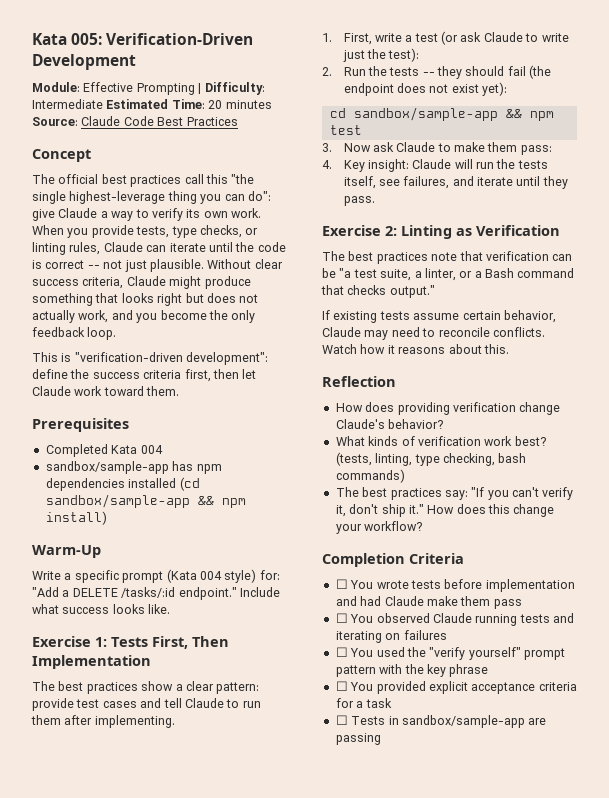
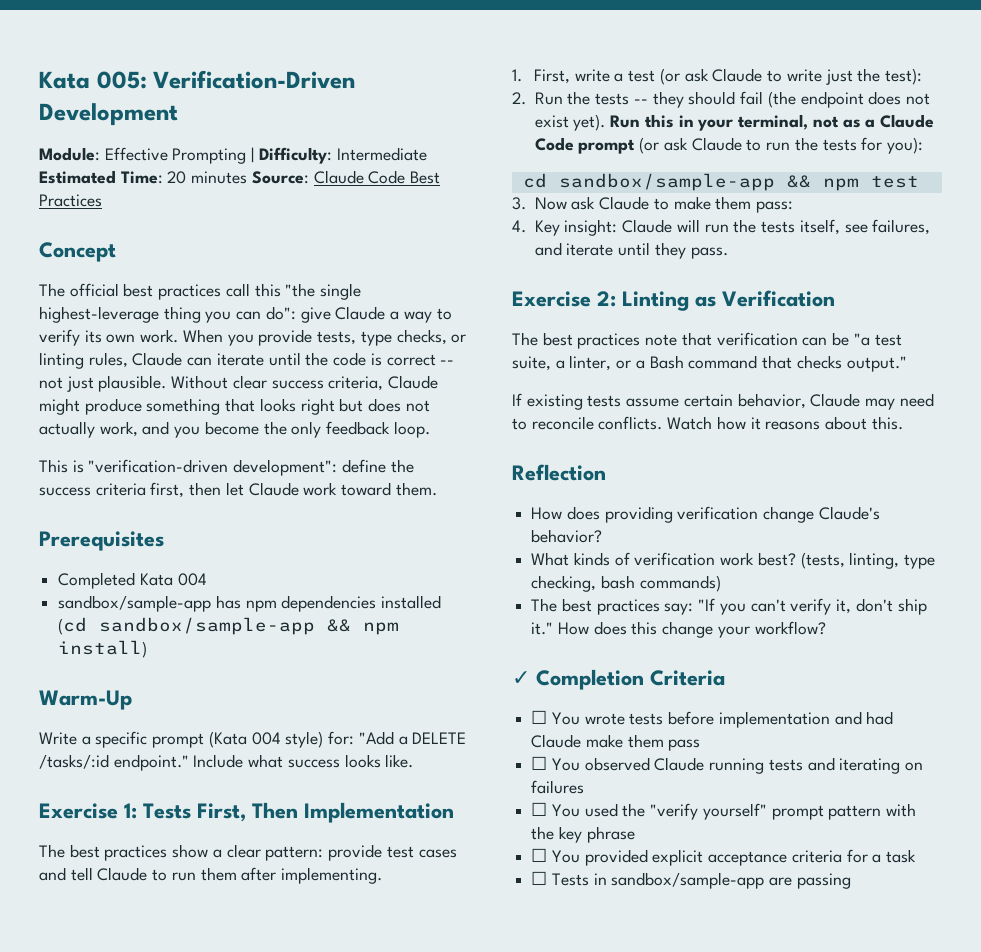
[482,82,508,96] yet): -> [573,114,934,131] [534,137,923,154] yet). Run this in your terminal, not as a Claude Code prompt (or ask Claude to run the tests for you):
(423, 526) none -> [512,671,530,685] ✓

